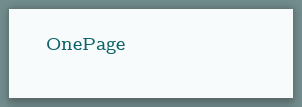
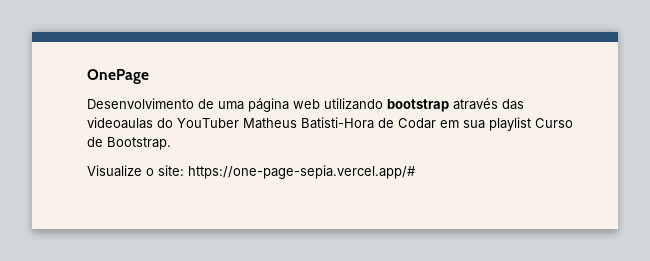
(125, 46) none -> [87,98,524,112] [87,117,573,131] [87,137,171,150] [87,165,415,179] // Desenvolvimento de uma página web utilizando bootstrap através das videoaulas do YouTuber Matheus Batisti-Hora de Codar em sua playlist Curso de Bootstrap. // Visualize o site: https://one-page-sepia.vercel.app/#

